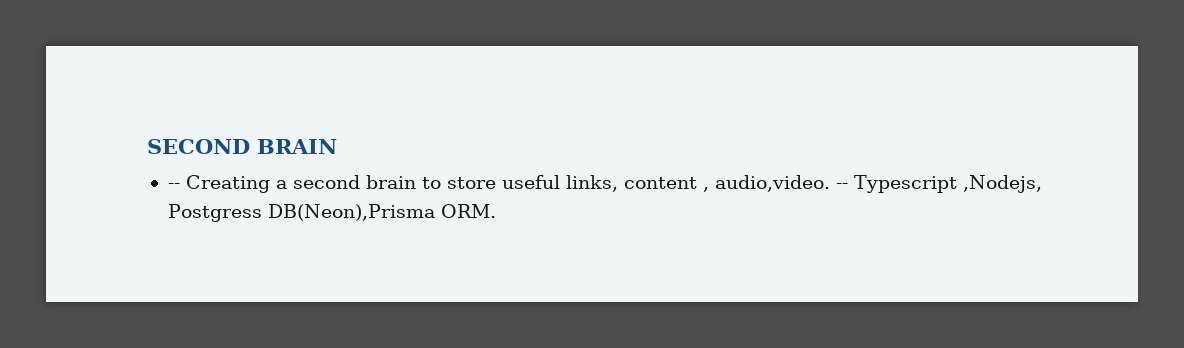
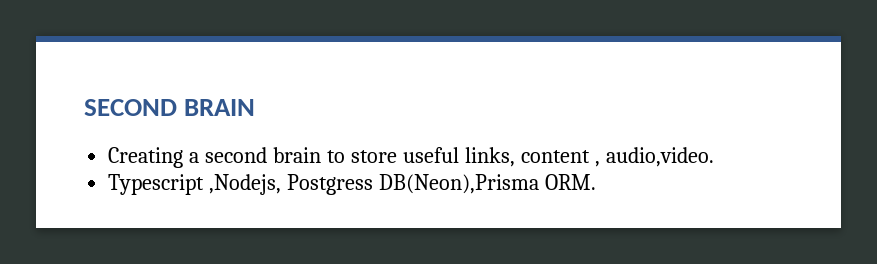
[167,183,180,189] -- -> (256, 107) none
[835,183,848,189] -- -> (714, 157) //

